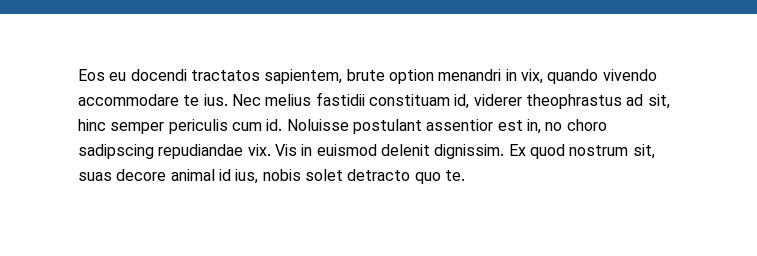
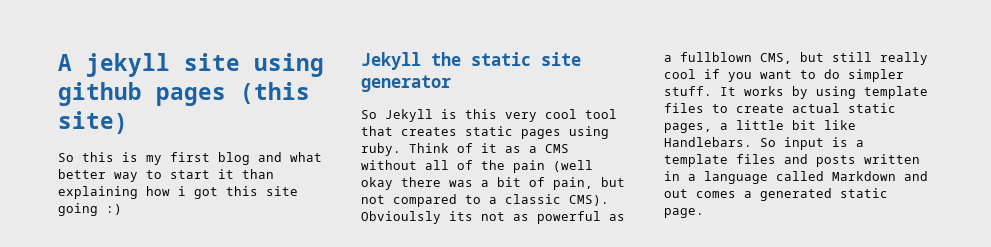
[78,69,657,84] [78,92,670,109] [78,119,607,134] [78,144,655,159] [78,169,465,184] Eos eu docendi tractatos sapientem, brute option menandri in vix, quando vivendo accommodare te ius. Nec melius fastidii constituam id, viderer theophrastus ad sit, hinc semper periculis cum id. Noluisse postulant assentior est in, no choro sadipscing repudiandae vix. Vis in euismod delenit dignissim. Ex quod nostrum sit, suas decore animal id ius, nobis solet detracto quo te. -> [58,53,324,77] [58,82,310,106] [58,111,128,134] [58,152,322,165] [58,169,274,182] [58,186,298,199] [58,203,122,216] [361,52,581,70] [361,75,451,92] [361,109,617,122] [361,126,609,139] [361,143,569,156] [361,160,593,173] [361,177,625,190] [361,194,609,207] [361,211,625,224] [664,52,928,65] [664,69,904,82] [664,86,928,99] [664,103,896,113] [664,120,856,133] [664,137,864,150] [664,154,920,167] [664,171,928,184] [664,188,888,201] [664,208,704,218] A jekyll site using github pages (this site) // So this is my first blog and what better way to start it than explaining how i got this site going :) // Jekyll the static site generator // So Jekyll is this very cool tool that creates static pages using ruby. Think of it as a CMS without all of the pain (well okay there was a bit of pain, but not compared to a classic CMS). Obvioulsly its not as powerful as a fullblown CMS, but still really cool if you want to do simpler stuff. It works by using template files to create actual static pages, a little bit like Handlebars. So input is a template files and posts written in a language called Markdown and out comes a generated static page.

